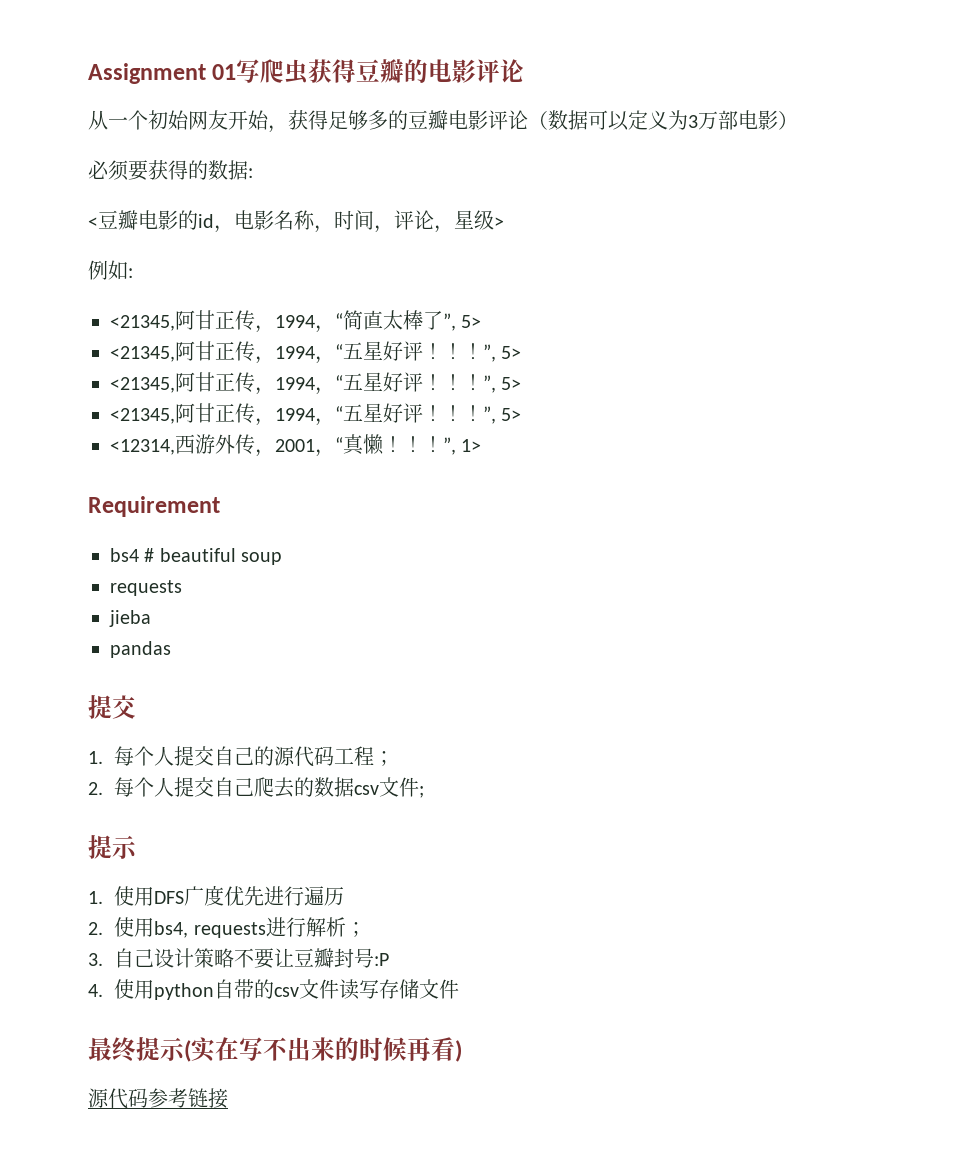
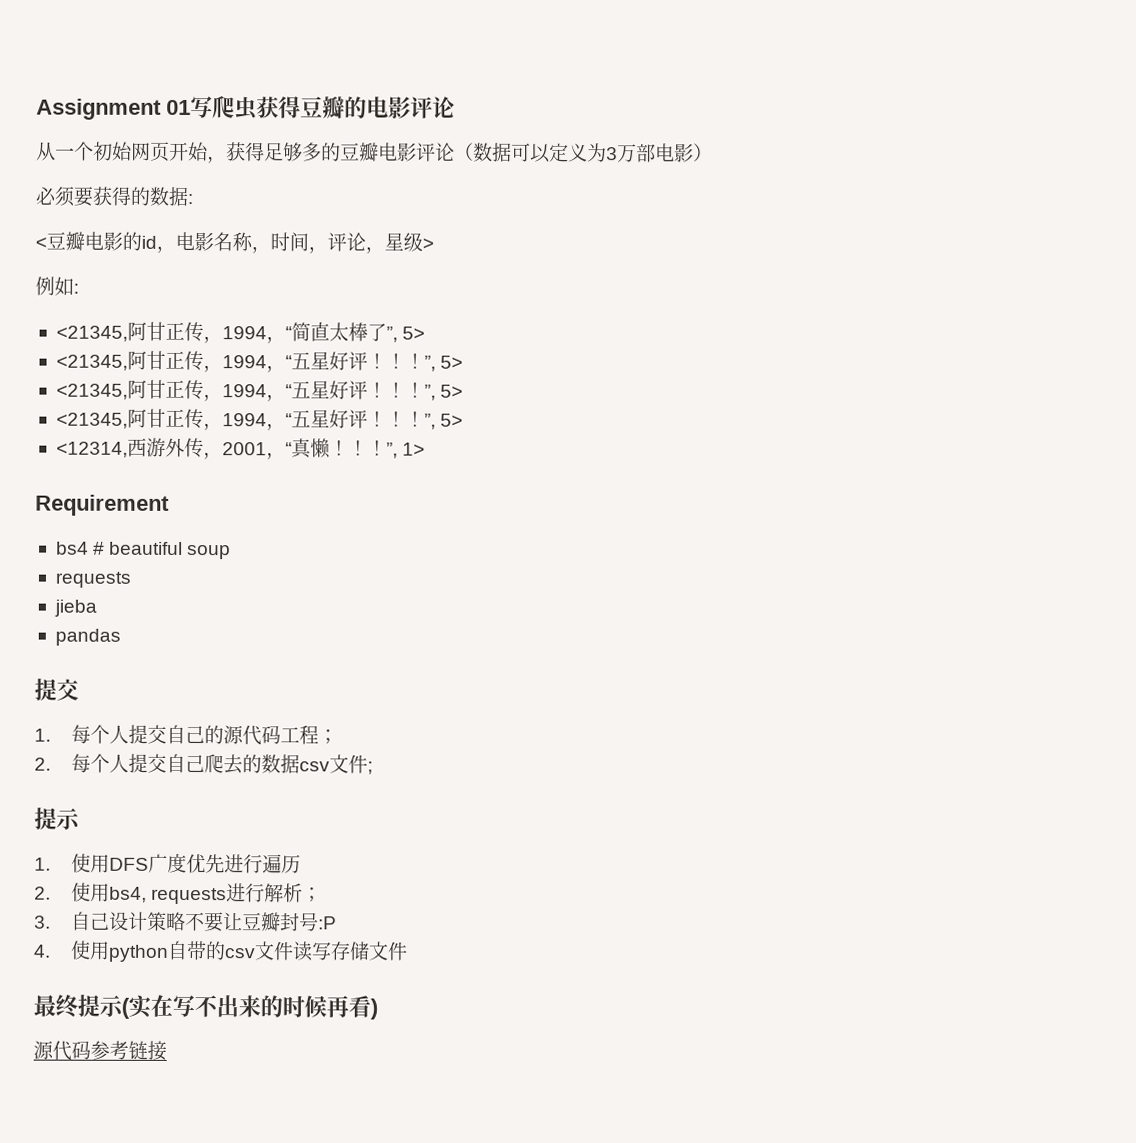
[208,110,228,130] 友 -> [150,141,170,162] 页

